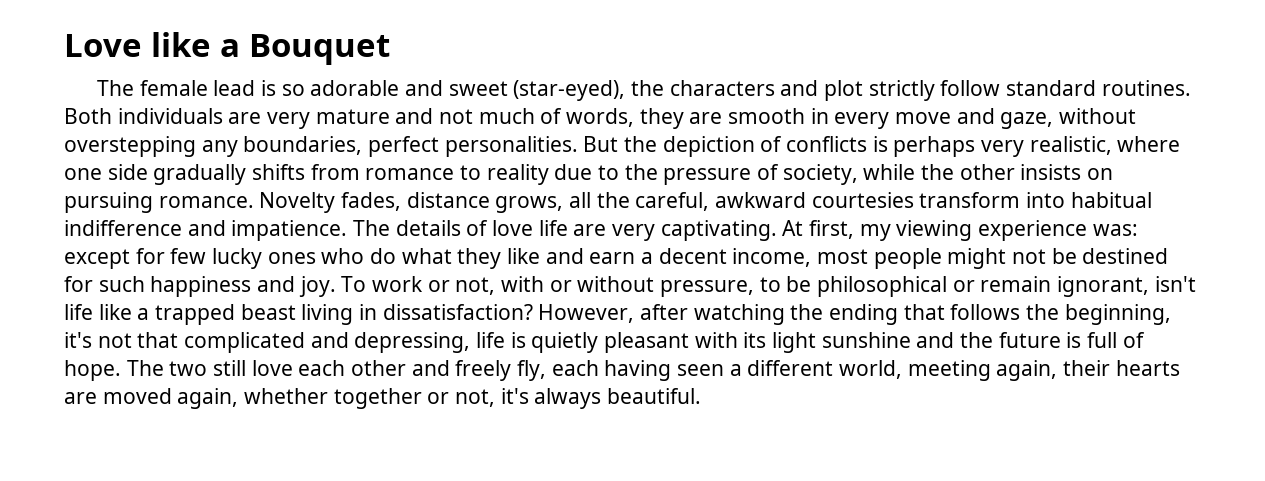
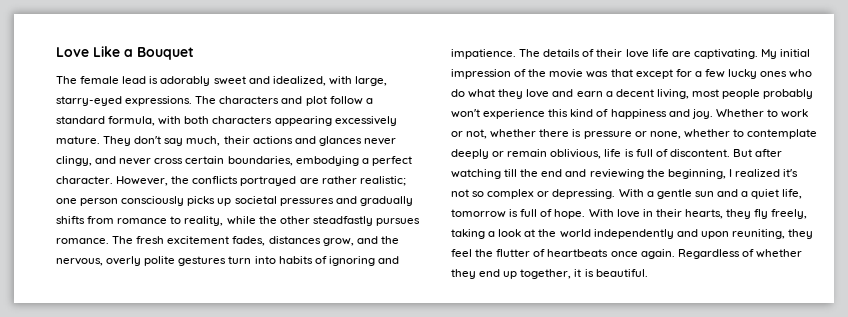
[151,32,211,57] like -> [93,46,120,57] Like
[281,80,1191,101] [64,108,1137,129] [64,136,1181,157] [64,164,148,180] so adorable and sweet (star-eyed), the characters and plot strictly follow standard routines. Both individuals are very mature and not much of words, they are smooth in every move and gaze, without overstepping any boundaries, perfect personalities. But the depiction of conflicts is perhaps very realistic, where one side -> [160,76,387,86] [56,96,373,106] [56,116,397,126] [56,136,396,146] [56,156,412,166] [56,176,406,186] [56,196,357,206] adorably sweet and idealized, with large, starry-eyed expressions. The characters and plot follow a standard formula, with both characters appearing excessively mature. They don't say much, their actions and glances never clingy, and never cross certain boundaries, embodying a perfect character. However, the conflicts portrayed are rather realistic; one person consciously picks up societal pressures and
[486,164,1114,185] [64,192,1152,213] [64,220,182,236] reality due to the pressure of society, while the other insists on pursuing romance. Novelty fades, distance grows, all the careful, awkward courtesies transform into habitual indifference -> [184,216,420,226] [56,236,399,246] [56,256,375,266] reality, while the other steadfastly pursues romance. The fresh excitement fades, distances grow, and the nervous, overly polite gestures turn into habits of ignoring
(489, 228) none -> [596,49,623,57] their
[612,220,1138,241] very captivating. At first, my viewing experience was: -> [693,49,811,59] [451,69,633,79] captivating. My initial impression of the movie was that
(165, 256) none -> [694,71,702,77] a
[507,248,541,264] like -> [526,89,550,98] love
[732,248,812,267] income, -> [656,89,689,99] living,
[947,248,1169,269] [64,276,145,292] might not be destined for such -> [763,89,814,99] [451,109,609,119] probably won't experience this kind of
[341,276,367,292] To -> [715,109,778,117] Whether to
[501,276,1196,297] [64,304,1171,325] [64,332,1145,353] [64,360,1180,381] [64,388,602,409] with or without pressure, to be philosophical or remain ignorant, isn't life like a trapped beast living in dissatisfaction? However, after watching the ending that follows the beginning, it's not that complicated and depressing, life is quietly pleasant with its light sunshine and the future is full of hope. The two still love each other and freely fly, each having seen a different world, meeting again, their hearts are moved again, whether together or not, it's always -> [490,129,818,139] [451,149,783,159] [451,169,799,179] [451,189,803,199] [451,209,808,219] [451,229,814,239] [451,249,802,259] [451,269,594,279] whether there is pressure or none, whether to contemplate deeply or remain oblivious, life is full of discontent. But after watching till the end and reviewing the beginning, I realized it's not so complex or depressing. With a gentle sun and a quiet life, tomorrow is full of hope. With love in their hearts, they fly freely, taking a look at the world independently and upon reuniting, they feel the flutter of heartbeats once again. Regardless of whether they end up together, it is

